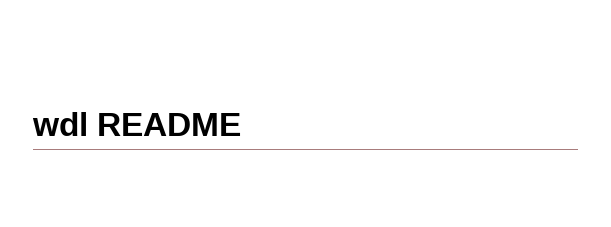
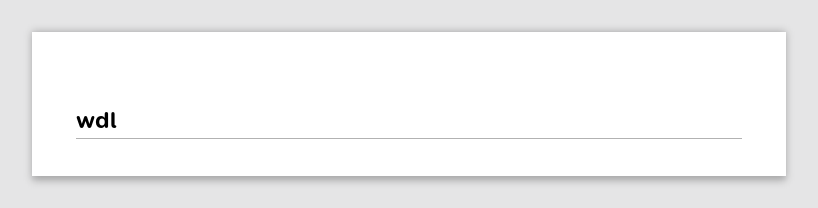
[97,113,242,136] README -> (117, 120) none

